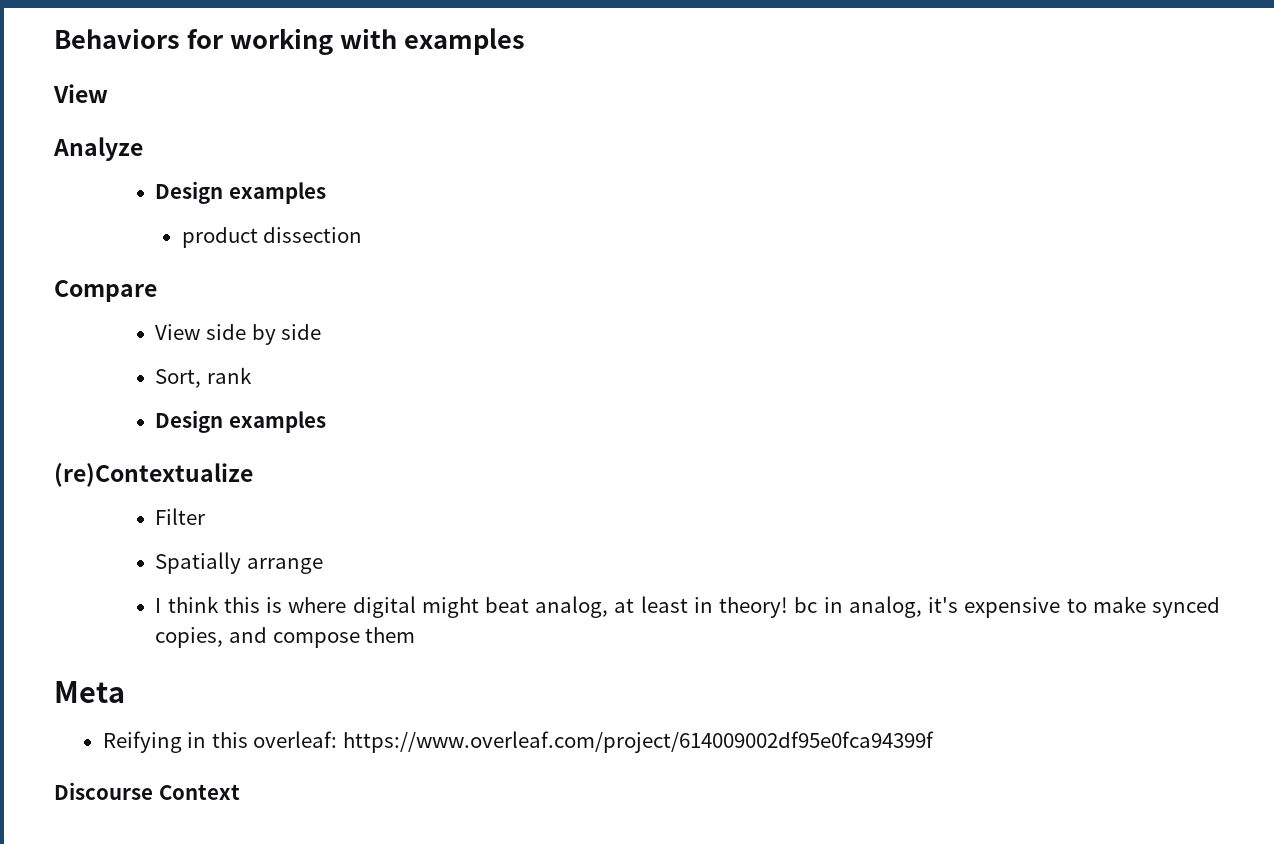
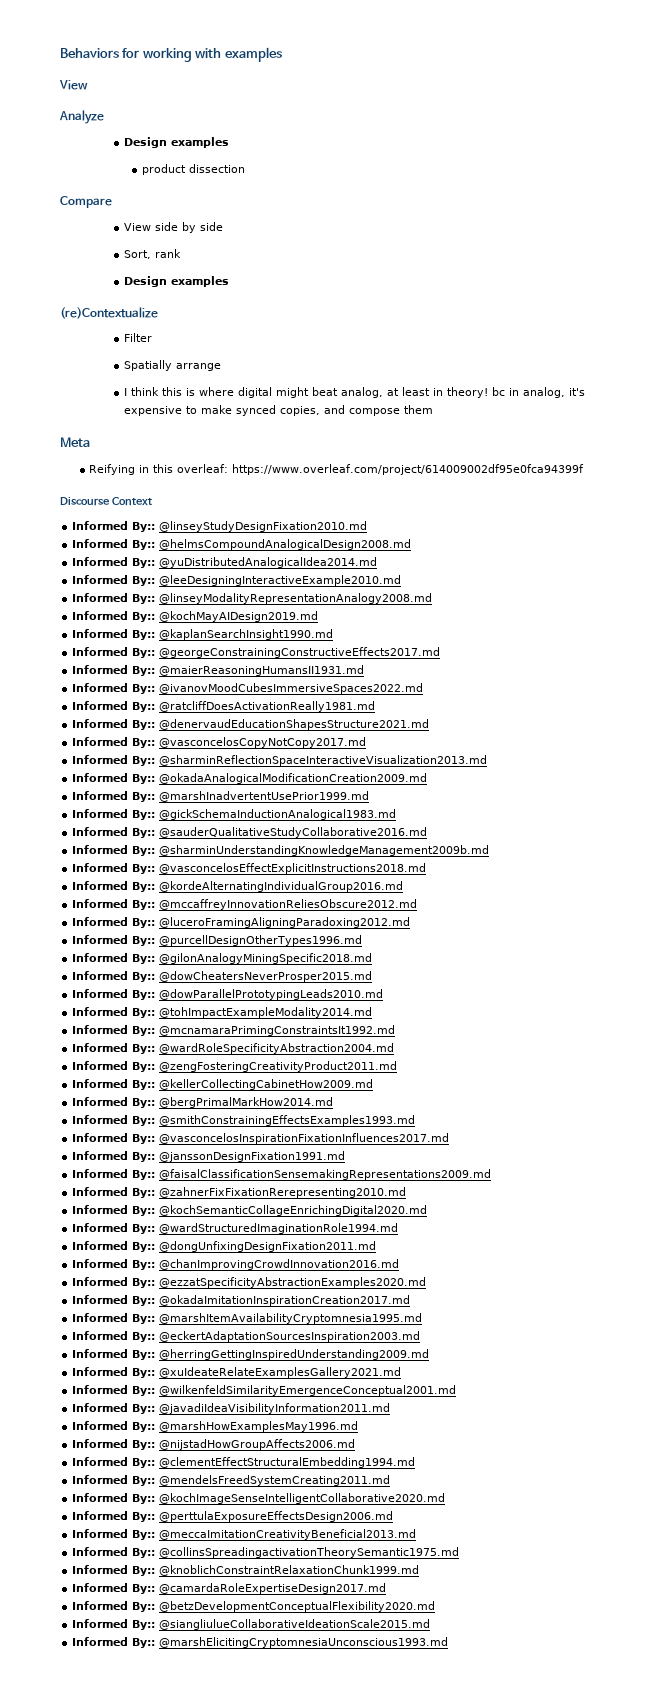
(240, 792) none -> [72,521,368,532] [72,539,412,550] [72,557,378,568] [72,575,402,586] [72,593,433,604] [72,611,319,622] [72,629,334,640] [72,647,441,658] [72,665,365,676] [72,683,424,694] [72,701,376,712] [72,719,430,730] [72,737,367,748] [72,755,488,766] [72,773,428,784] [72,791,370,802] [72,809,397,820] [72,827,428,838] [72,845,490,856] [72,863,427,874] [72,881,404,892] [72,899,418,910] [72,917,411,928] [72,935,363,946] [72,953,373,964] [72,971,373,982] [72,989,384,1000] [72,1007,373,1018] [72,1025,396,1036] [72,1043,395,1054] [72,1061,398,1072] [72,1079,374,1090] [72,1097,334,1108] [72,1115,416,1126] [72,1133,450,1144] [72,1151,346,1162] [72,1169,492,1180] [72,1187,407,1198] [72,1205,428,1216] [72,1223,399,1234] [72,1241,377,1252] [72,1259,400,1270] [72,1277,427,1288] [72,1295,411,1306] [72,1313,423,1324] [72,1331,421,1342] [72,1349,430,1360] [72,1367,402,1378] [72,1385,457,1396] [72,1403,391,1414] [72,1421,359,1432] [72,1439,356,1450] [72,1457,416,1468] [72,1475,391,1486] [72,1493,446,1504] [72,1511,394,1522] [72,1529,417,1540] [72,1547,460,1558] [72,1565,420,1576] [72,1583,387,1594] [72,1601,436,1612] [72,1619,431,1630] [72,1637,449,1648] // Informed By:: @linseyStudyDesignFixation2010.md // Informed By:: @helmsCompoundAnalogicalDesign2008.md // Informed By:: @yuDistributedAnalogicalIdea2014.md // Informed By:: @leeDesigningInteractiveExample2010.md // Informed By:: @linseyModalityRepresentationAnalogy2008.md // Informed By:: @kochMayAIDesign2019.md // Informed By:: @kaplanSearchInsight1990.md // Informed By:: @georgeConstrainingConstructiveEffects2017.md // Informed By:: @maierReasoningHumansII1931.md // Informed By:: @ivanovMoodCubesImmersiveSpaces2022.md // Informed By:: @ratcliffDoesActivationReally1981.md // Informed By:: @denervaudEducationShapesStructure2021.md // Informed By:: @vasconcelosCopyNotCopy2017.md // Informed By:: @sharminReflectionSpaceInteractiveVisualization2013.md // Informed By:: @okadaAnalogicalModificationCreation2009.md // Informed By:: @marshInadvertentUsePrior1999.md // Informed By:: @gickSchemaInductionAnalogical1983.md // Informed By:: @sauderQualitativeStudyCollaborative2016.md // Informed By:: @sharminUnderstandingKnowledgeManagement2009b.md // Informed By:: @vasconcelosEffectExplicitInstructions2018.md // Informed By:: @kordeAlternatingIndividualGroup2016.md // Informed By:: @mccaffreyInnovationReliesObscure2012.md // Informed By:: @luceroFramingAligningParadoxing2012.md // Informed By:: @purcellDesignOtherTypes1996.md // Informed By:: @gilonAnalogyMiningSpecific2018.md // Informed By:: @dowCheatersNeverProsper2015.md // Informed By:: @dowParallelPrototypingLeads2010.md // Informed By:: @tohImpactExampleModality2014.md // Informed By:: @mcnamaraPrimingConstraintsIt1992.md // Informed By:: @wardRoleSpecificityAbstraction2004.md // Informed By:: @zengFosteringCreativityProduct2011.md // Informed By:: @kellerCollectingCabinetHow2009.md // Informed By:: @bergPrimalMarkHow2014.md // Informed By:: @smithConstrainingEffectsExamples1993.md // Informed By:: @vasconcelosInspirationFixationInfluences2017.md // Informed By:: @janssonDesignFixation1991.md // Informed By:: @faisalClassificationSensemakingRepresentations2009.md // Informed By:: @zahnerFixFixationRerepresenting2010.md // Informed By:: @kochSemanticCollageEnrichingDigital2020.md // Informed By:: @wardStructuredImaginationRole1994.md // Informed By:: @dongUnfixingDesignFixation2011.md // Informed By:: @chanImprovingCrowdInnovation2016.md // Informed By:: @ezzatSpecificityAbstractionExamples2020.md // Informed By:: @okadaImitationInspirationCreation2017.md // Informed By:: @marshItemAvailabilityCryptomnesia1995.md // Informed By:: @eckertAdaptationSourcesInspiration2003.md // Informed By:: @herringGettingInspiredUnderstanding2009.md // Informed By:: @xuIdeateRelateExamplesGallery2021.md // Informed By:: @wilkenfeldSimilarityEmergenceConceptual2001.md // Informed By:: @javadiIdeaVisibilityInformation2011.md // Informed By:: @marshHowExamplesMay1996.md // Informed By:: @nijstadHowGroupAffects2006.md // Informed By:: @clementEffectStructuralEmbedding1994.md // Informed By:: @mendelsFreedSystemCreating2011.md // Informed By:: @kochImageSenseIntelligentCollaborative2020.md // Informed By:: @perttulaExposureEffectsDesign2006.md // Informed By:: @meccaImitationCreativityBeneficial2013.md // Informed By:: @collinsSpreadingactivationTheorySemantic1975.md // Informed By:: @knoblichConstraintRelaxationChunk1999.md // Informed By:: @camardaRoleExpertiseDesign2017.md // Informed By:: @betzDevelopmentConceptualFlexibility2020.md // Informed By:: @siangliulueCollaborativeIdeationScale2015.md // Informed By:: @marshElicitingCryptomnesiaUnconscious1993.md

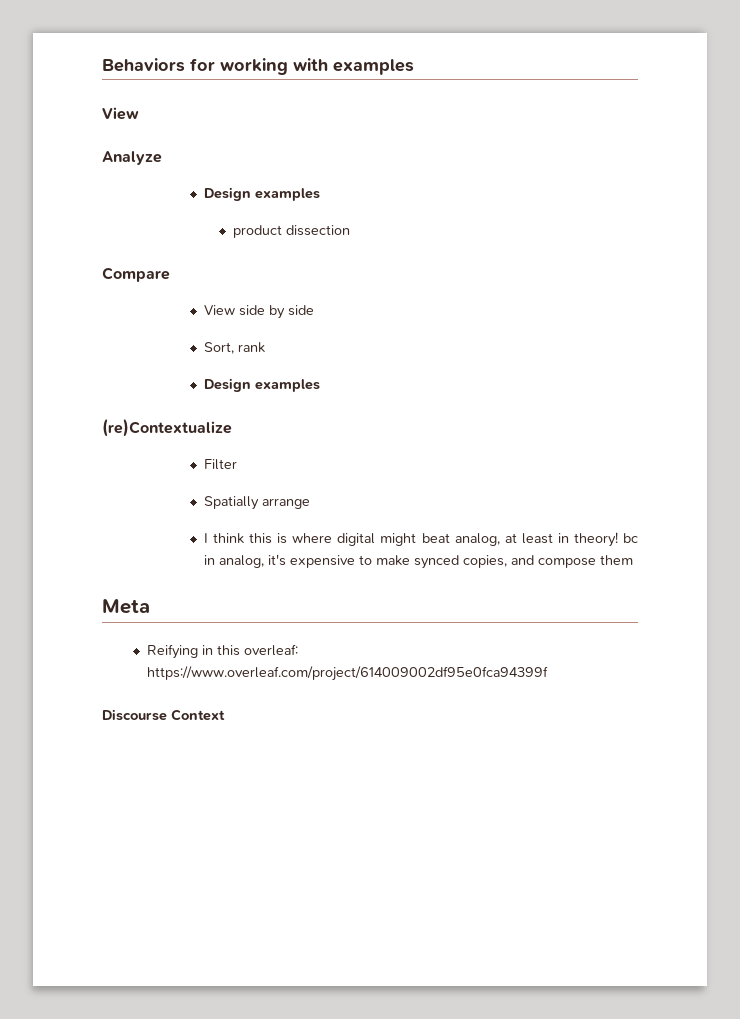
[72,521,368,532] [72,539,412,550] [72,557,378,568] [72,575,402,586] [72,593,433,604] [72,611,319,622] [72,629,334,640] [72,647,441,658] [72,665,365,676] [72,683,424,694] [72,701,376,712] [72,719,430,730] [72,737,367,748] [72,755,488,766] [72,773,428,784] [72,791,370,802] [72,809,397,820] [72,827,428,838] [72,845,490,856] [72,863,427,874] [72,881,404,892] [72,899,418,910] [72,917,411,928] [72,935,363,946] [72,953,373,964] [72,971,373,982] [72,989,384,1000] [72,1007,373,1018] [72,1025,396,1036] [72,1043,395,1054] [72,1061,398,1072] [72,1079,374,1090] [72,1097,334,1108] [72,1115,416,1126] [72,1133,450,1144] [72,1151,346,1162] [72,1169,492,1180] [72,1187,407,1198] [72,1205,428,1216] [72,1223,399,1234] [72,1241,377,1252] [72,1259,400,1270] [72,1277,427,1288] [72,1295,411,1306] [72,1313,423,1324] [72,1331,421,1342] [72,1349,430,1360] [72,1367,402,1378] [72,1385,457,1396] [72,1403,391,1414] [72,1421,359,1432] [72,1439,356,1450] [72,1457,416,1468] [72,1475,391,1486] [72,1493,446,1504] [72,1511,394,1522] [72,1529,417,1540] [72,1547,460,1558] [72,1565,420,1576] [72,1583,387,1594] [72,1601,436,1612] [72,1619,431,1630] [72,1637,449,1648] // Informed By:: @linseyStudyDesignFixation2010.md // Informed By:: @helmsCompoundAnalogicalDesign2008.md // Informed By:: @yuDistributedAnalogicalIdea2014.md // Informed By:: @leeDesigningInteractiveExample2010.md // Informed By:: @linseyModalityRepresentationAnalogy2008.md // Informed By:: @kochMayAIDesign2019.md // Informed By:: @kaplanSearchInsight1990.md // Informed By:: @georgeConstrainingConstructiveEffects2017.md // Informed By:: @maierReasoningHumansII1931.md // Informed By:: @ivanovMoodCubesImmersiveSpaces2022.md // Informed By:: @ratcliffDoesActivationReally1981.md // Informed By:: @denervaudEducationShapesStructure2021.md // Informed By:: @vasconcelosCopyNotCopy2017.md // Informed By:: @sharminReflectionSpaceInteractiveVisualization2013.md // Informed By:: @okadaAnalogicalModificationCreation2009.md // Informed By:: @marshInadvertentUsePrior1999.md // Informed By:: @gickSchemaInductionAnalogical1983.md // Informed By:: @sauderQualitativeStudyCollaborative2016.md // Informed By:: @sharminUnderstandingKnowledgeManagement2009b.md // Informed By:: @vasconcelosEffectExplicitInstructions2018.md // Informed By:: @kordeAlternatingIndividualGroup2016.md // Informed By:: @mccaffreyInnovationReliesObscure2012.md // Informed By:: @luceroFramingAligningParadoxing2012.md // Informed By:: @purcellDesignOtherTypes1996.md // Informed By:: @gilonAnalogyMiningSpecific2018.md // Informed By:: @dowCheatersNeverProsper2015.md // Informed By:: @dowParallelPrototypingLeads2010.md // Informed By:: @tohImpactExampleModality2014.md // Informed By:: @mcnamaraPrimingConstraintsIt1992.md // Informed By:: @wardRoleSpecificityAbstraction2004.md // Informed By:: @zengFosteringCreativityProduct2011.md // Informed By:: @kellerCollectingCabinetHow2009.md // Informed By:: @bergPrimalMarkHow2014.md // Informed By:: @smithConstrainingEffectsExamples1993.md // Informed By:: @vasconcelosInspirationFixationInfluences2017.md // Informed By:: @janssonDesignFixation1991.md // Informed By:: @faisalClassificationSensemakingRepresentations2009.md // Informed By:: @zahnerFixFixationRerepresenting2010.md // Informed By:: @kochSemanticCollageEnrichingDigital2020.md // Informed By:: @wardStructuredImaginationRole1994.md // Informed By:: @dongUnfixingDesignFixation2011.md // Informed By:: @chanImprovingCrowdInnovation2016.md // Informed By:: @ezzatSpecificityAbstractionExamples2020.md // Informed By:: @okadaImitationInspirationCreation2017.md // Informed By:: @marshItemAvailabilityCryptomnesia1995.md // Informed By:: @eckertAdaptationSourcesInspiration2003.md // Informed By:: @herringGettingInspiredUnderstanding2009.md // Informed By:: @xuIdeateRelateExamplesGallery2021.md // Informed By:: @wilkenfeldSimilarityEmergenceConceptual2001.md // Informed By:: @javadiIdeaVisibilityInformation2011.md // Informed By:: @marshHowExamplesMay1996.md // Informed By:: @nijstadHowGroupAffects2006.md // Informed By:: @clementEffectStructuralEmbedding1994.md // Informed By:: @mendelsFreedSystemCreating2011.md // Informed By:: @kochImageSenseIntelligentCollaborative2020.md // Informed By:: @perttulaExposureEffectsDesign2006.md // Informed By:: @meccaImitationCreativityBeneficial2013.md // Informed By:: @collinsSpreadingactivationTheorySemantic1975.md // Informed By:: @knoblichConstraintRelaxationChunk1999.md // Informed By:: @camardaRoleExpertiseDesign2017.md // Informed By:: @betzDevelopmentConceptualFlexibility2020.md // Informed By:: @siangliulueCollaborativeIdeationScale2015.md // Informed By:: @marshElicitingCryptomnesiaUnconscious1993.md -> (225, 715) none

